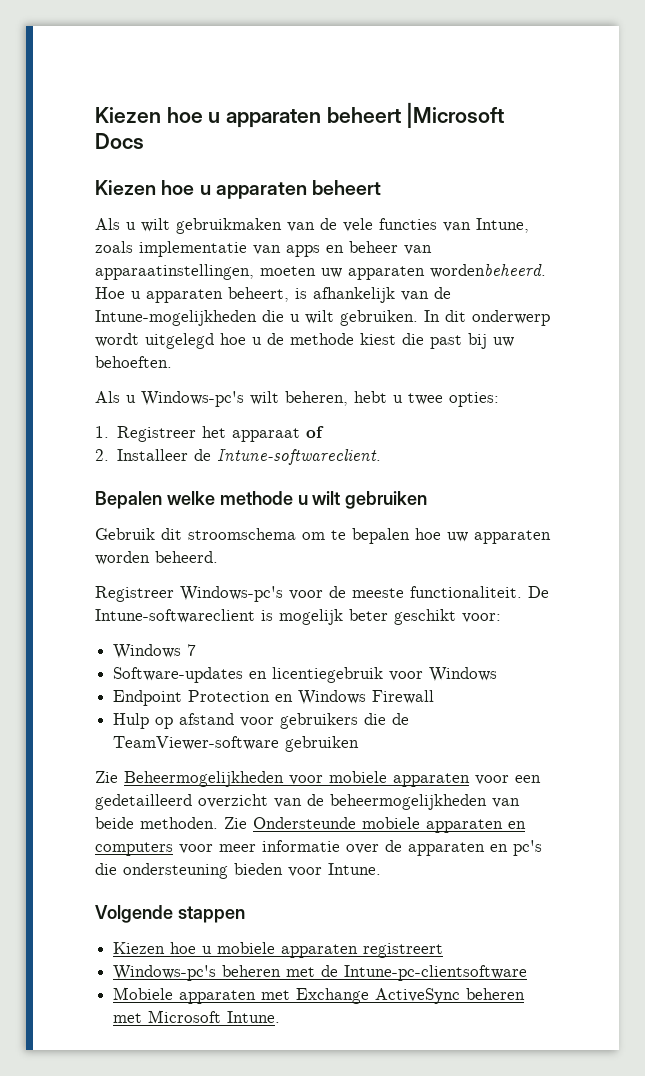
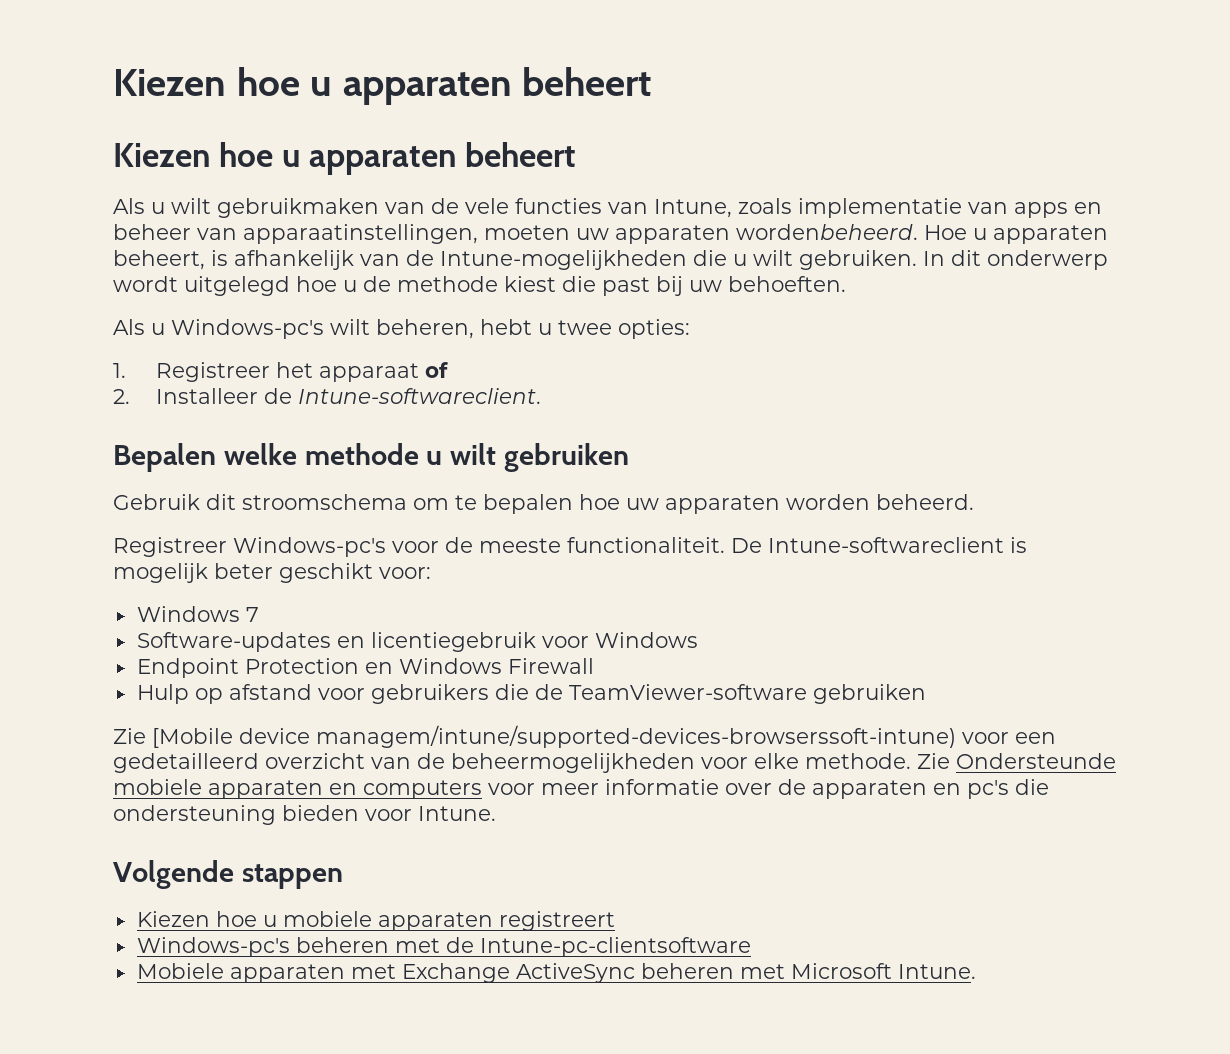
[95,102,505,128] [95,133,144,149] Kiezen hoe u apparaten beheert |Microsoft Docs -> [113,67,652,105] Kiezen hoe u apparaten beheert
[124,771,470,787] Beheermogelijkheden voor mobiele apparaten -> [152,725,956,748] [Mobile device managem/intune/supported-devices-browserssoft-intune)
[492,798,520,808] [95,817,218,829] van beide methoden. -> [701,753,911,769] voor elke methode.

